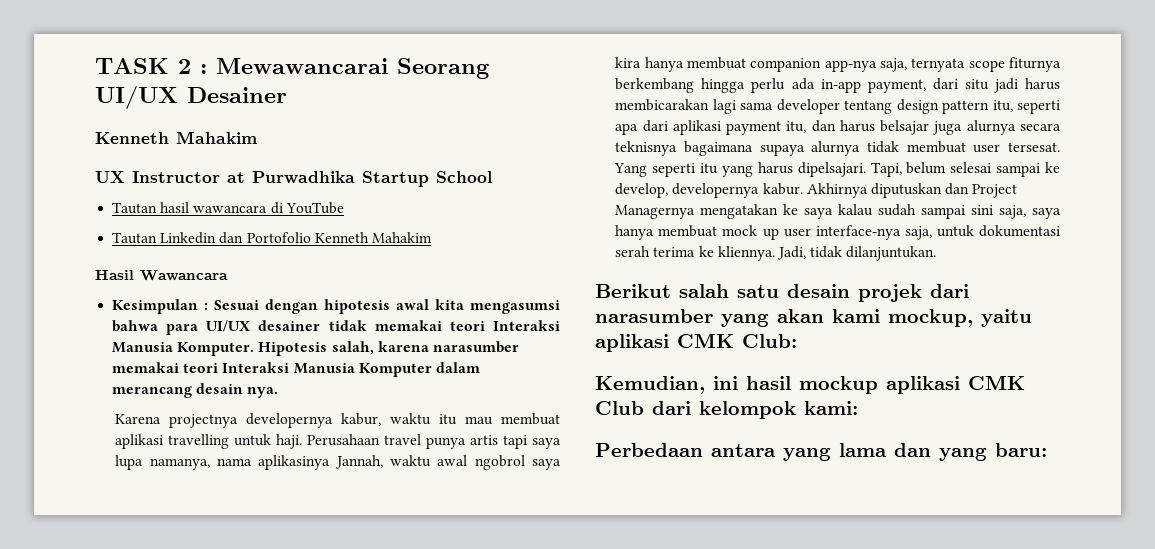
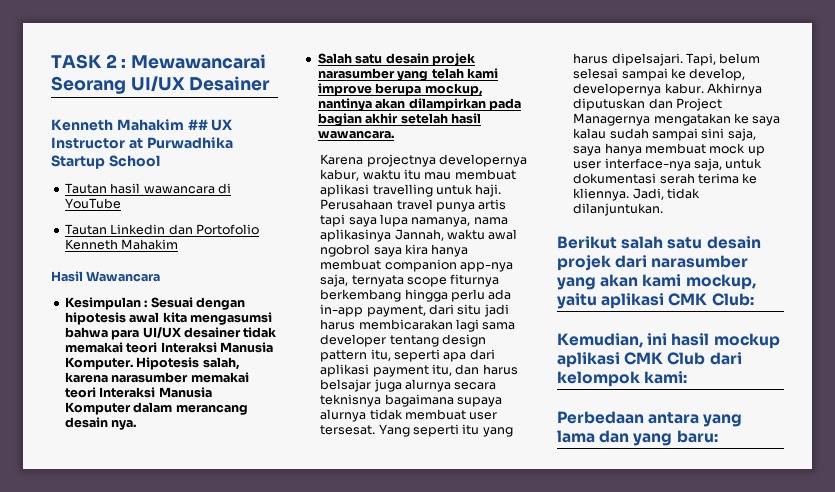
(257, 137) // -> [187,119,208,130] ##
(279, 392) none -> [317,53,475,66] [317,68,498,81] [317,83,483,96] [317,98,521,111] [317,113,481,126] [317,130,394,139] // Salah satu desain projek narasumber yang telah kami improve berupa mockup, nantinya akan dilampirkan pada bagian akhir setelah hasil wawancara.

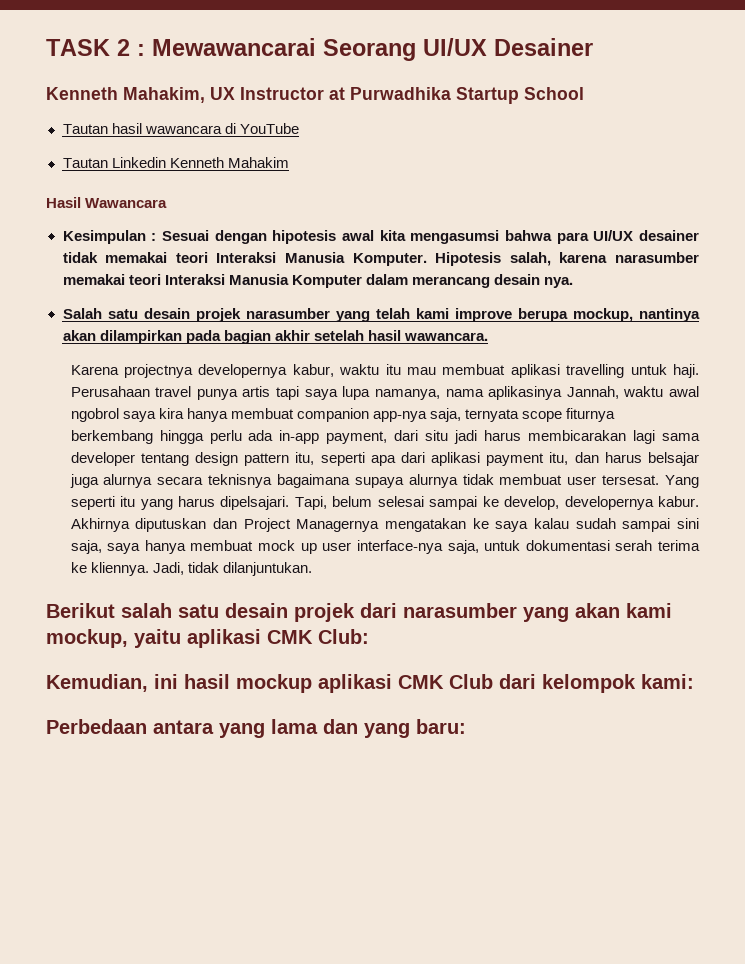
[116,119,208,131] Mahakim ## -> [123,87,205,103] Mahakim,
[168,224,259,235] dan Portofolio -> (166, 162) none

